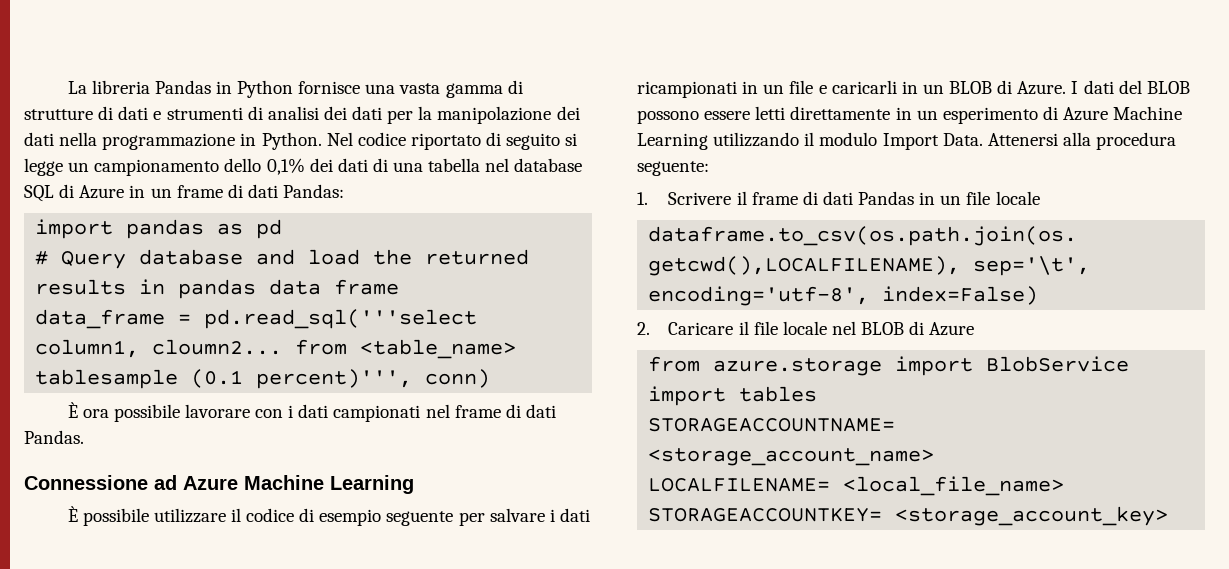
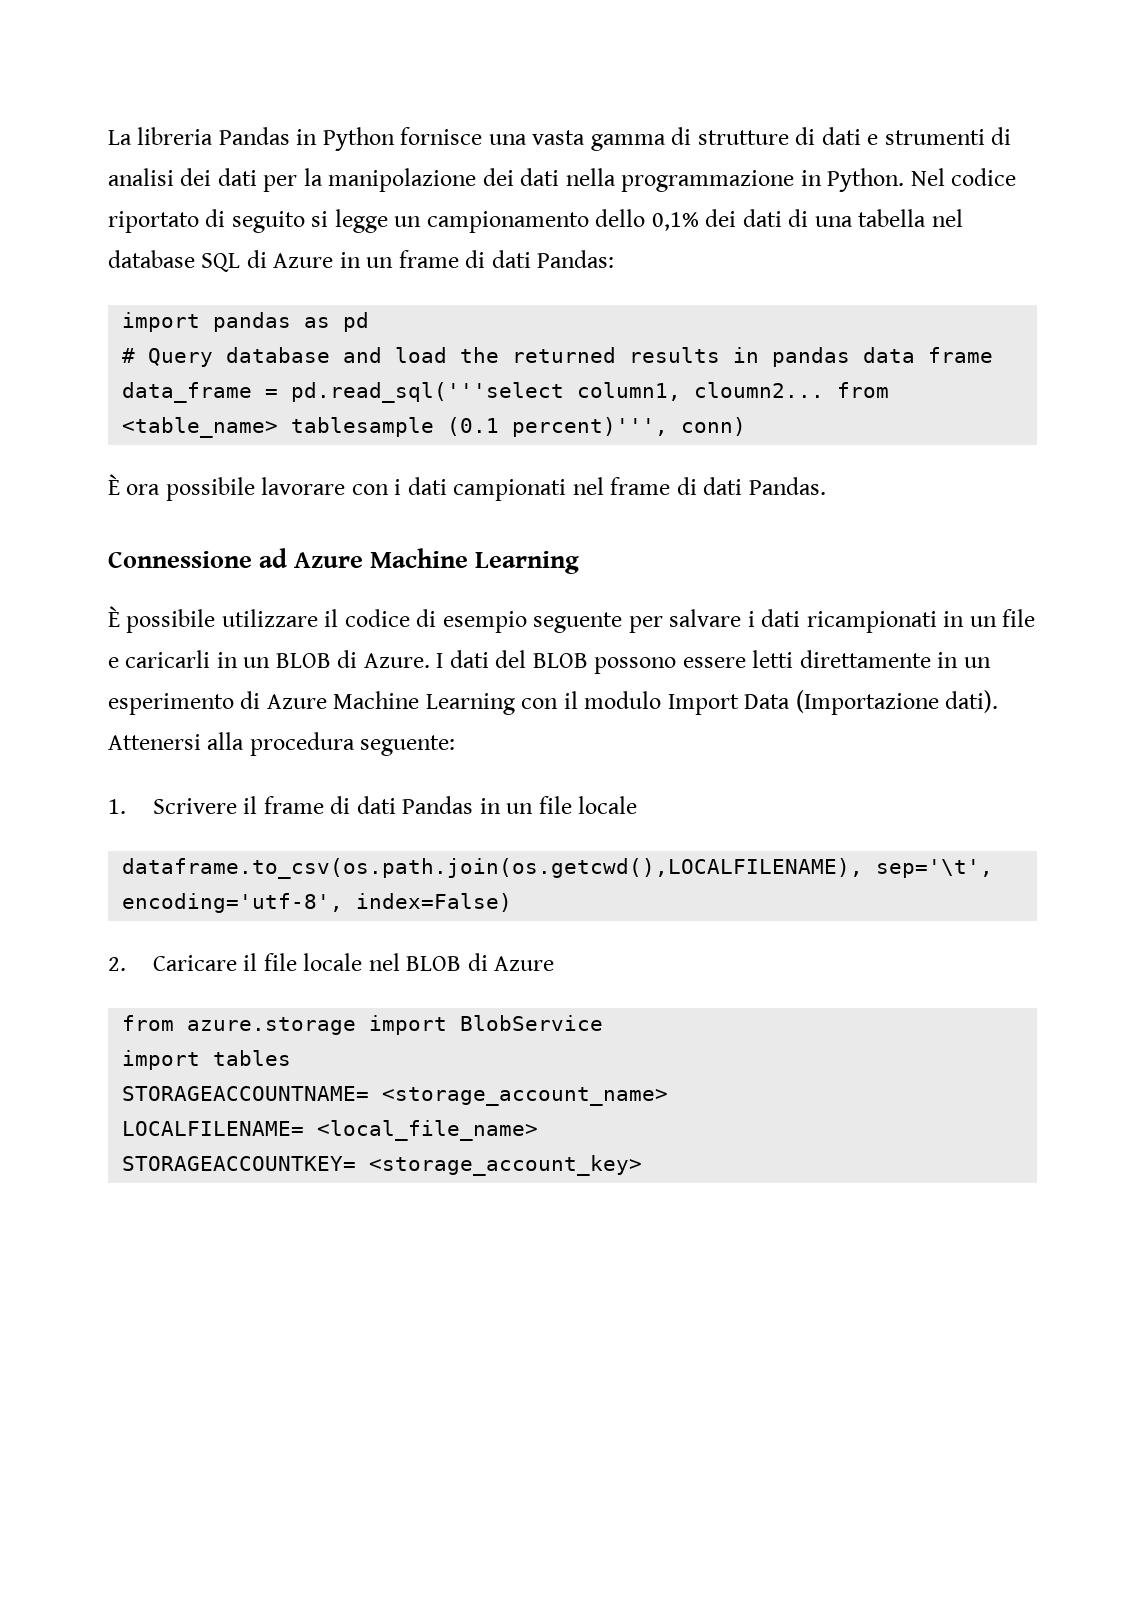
[713,132,800,147] utilizzando -> [521,698,559,709] con
[942,133,983,146] Data. -> [744,690,999,715] Data (Importazione dati).

